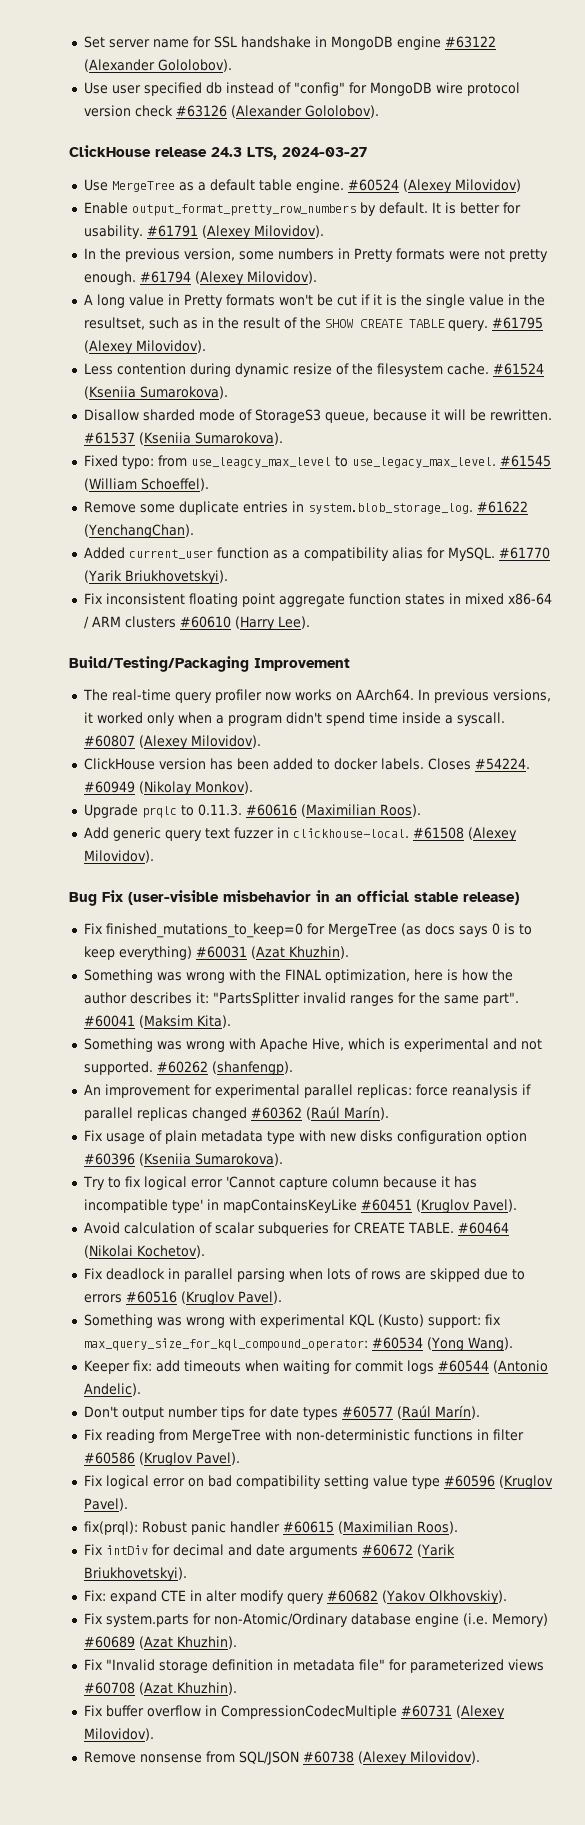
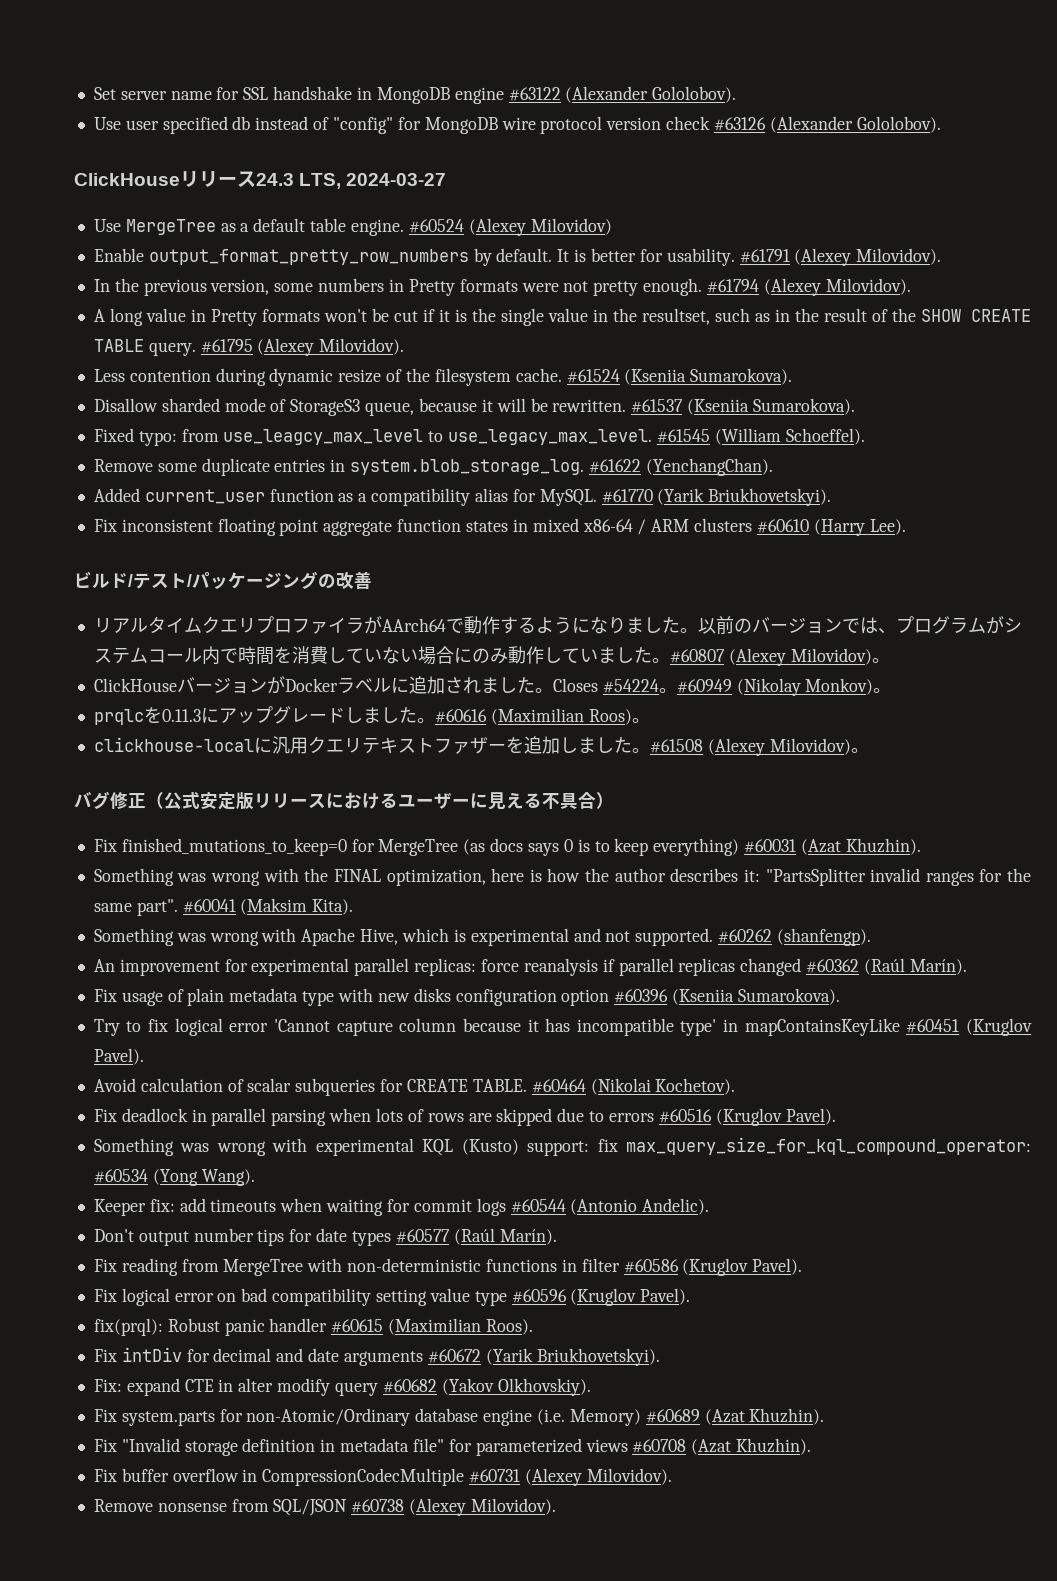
[155,147,207,157] release -> [180,171,256,187] リリース
[69,656,350,672] [82,689,551,703] [83,712,505,726] Build/Testing/Packaging Improvement // The real-time query profiler now works on AArch64. In previous versions, it worked only when a program didn't spend time inside a syscall. -> [74,571,372,590] [93,616,1022,634] [93,646,670,665] ビルド/テスト/パッケージングの改善 // リアルタイムクエリプロファイラがAArch64で動作するようになりました。以前のバージョンでは、プログラムがシステムコール内で時間を消費していない場合にのみ動作していました。
[190,735,261,748] [83,758,530,770] [83,781,253,795] [83,804,421,818] [83,827,517,841] [83,850,154,863] [69,890,519,906] Milovidov). // ClickHouse version has been added to docker labels. Closes #54224. #60949 (Nikolay Monkov). // Upgrade prqlc to 0.11.3. #60616 (Maximilian Roos). // Add generic query text fuzzer in clickhouse-local. #61508 (Alexey Milovidov). // Bug Fix (user-visible misbehavior in an official stable release) -> [790,648,890,665] [93,676,892,696] [93,706,650,725] [93,736,869,756] [74,791,614,810] Milovidov)。 // ClickHouseバージョンがDockerラベルに追加されました。Closes #54224。#60949 (Nikolay Monkov)。 // prqlcを0.11.3にアップグレードしました。#60616 (Maximilian Roos)。 // clickhouse-localに汎用クエリテキストファザーを追加しました。#61508 (Alexey Milovidov)。 // バグ修正（公式安定版リリースにおけるユーザーに見える不具合）

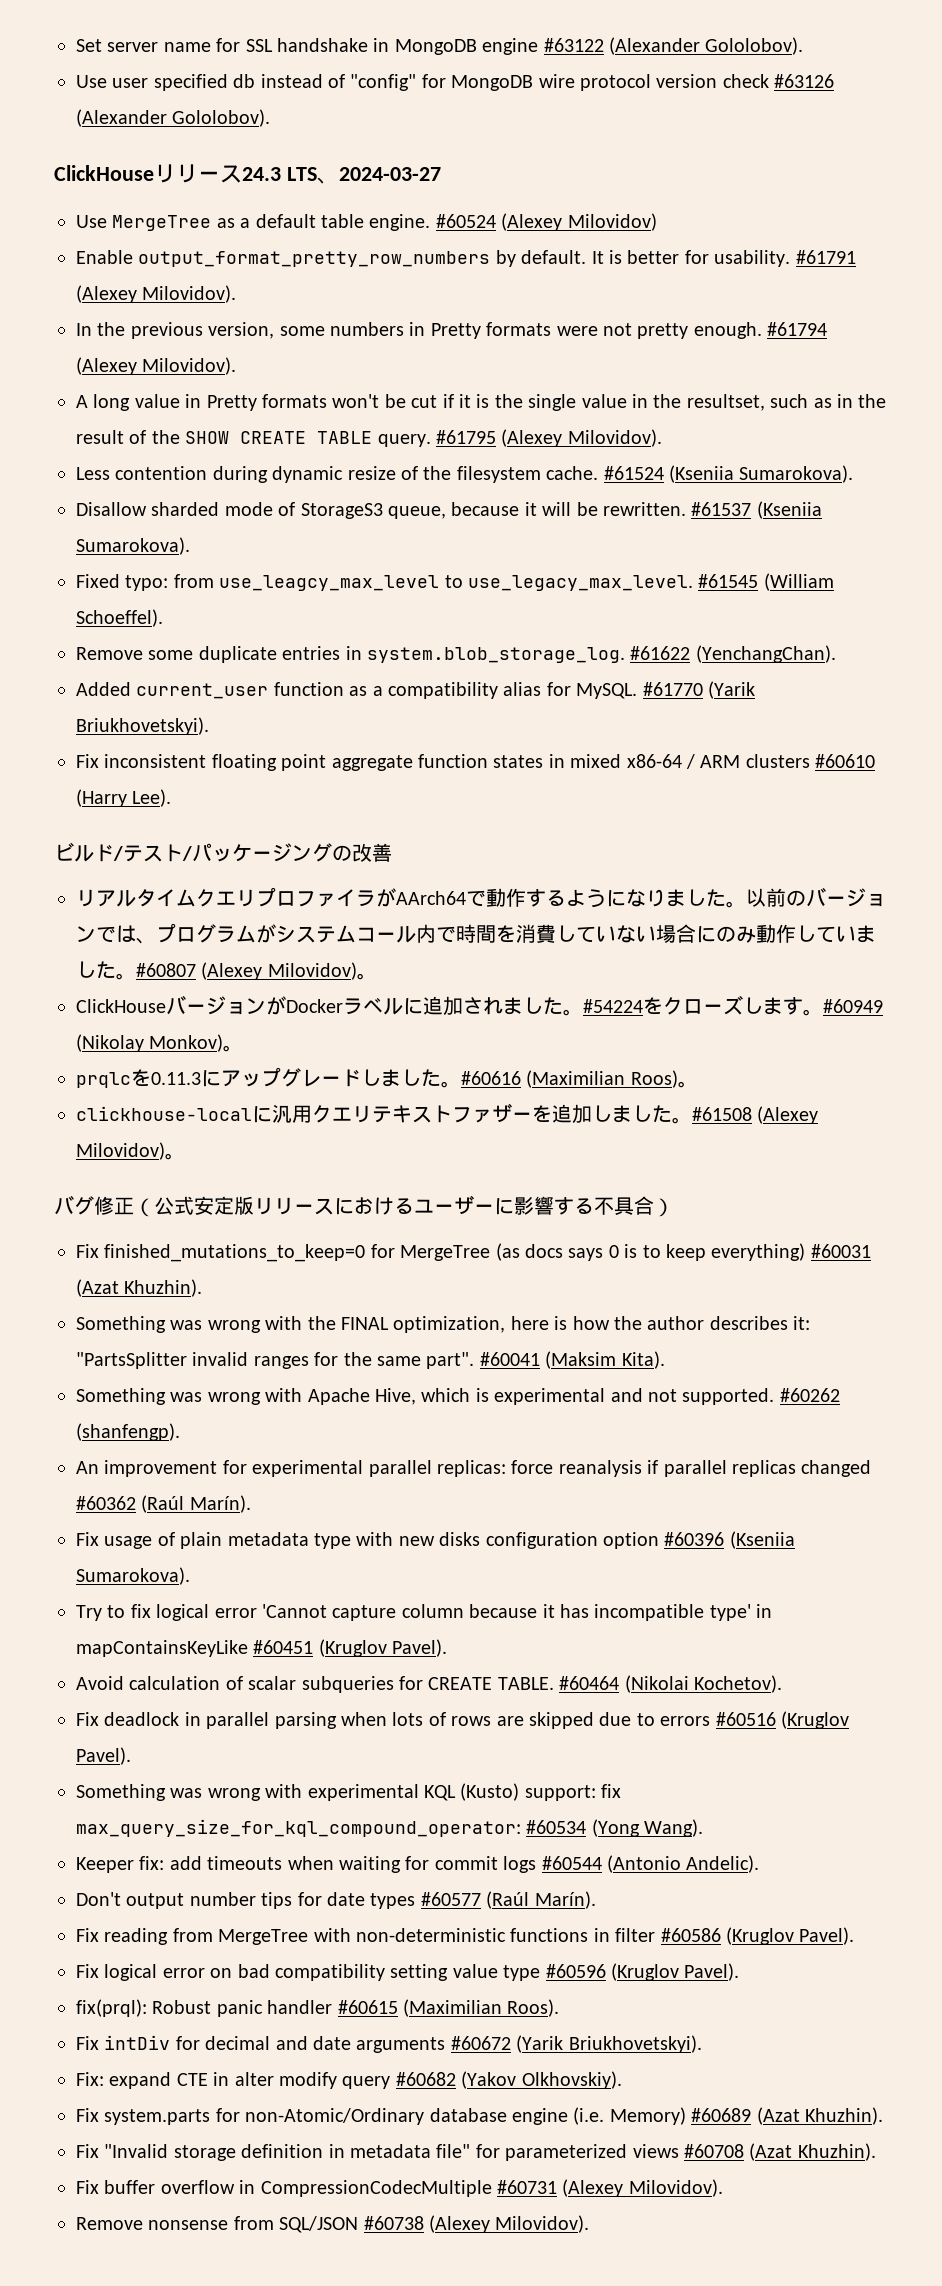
[299,173,342,189] LTS, -> [286,167,339,184] LTS、
[552,678,659,693] Closes #54224 -> [583,995,803,1015] #54224をクローズします
[488,792,524,810] 見え -> [514,1196,574,1215] 影響す

